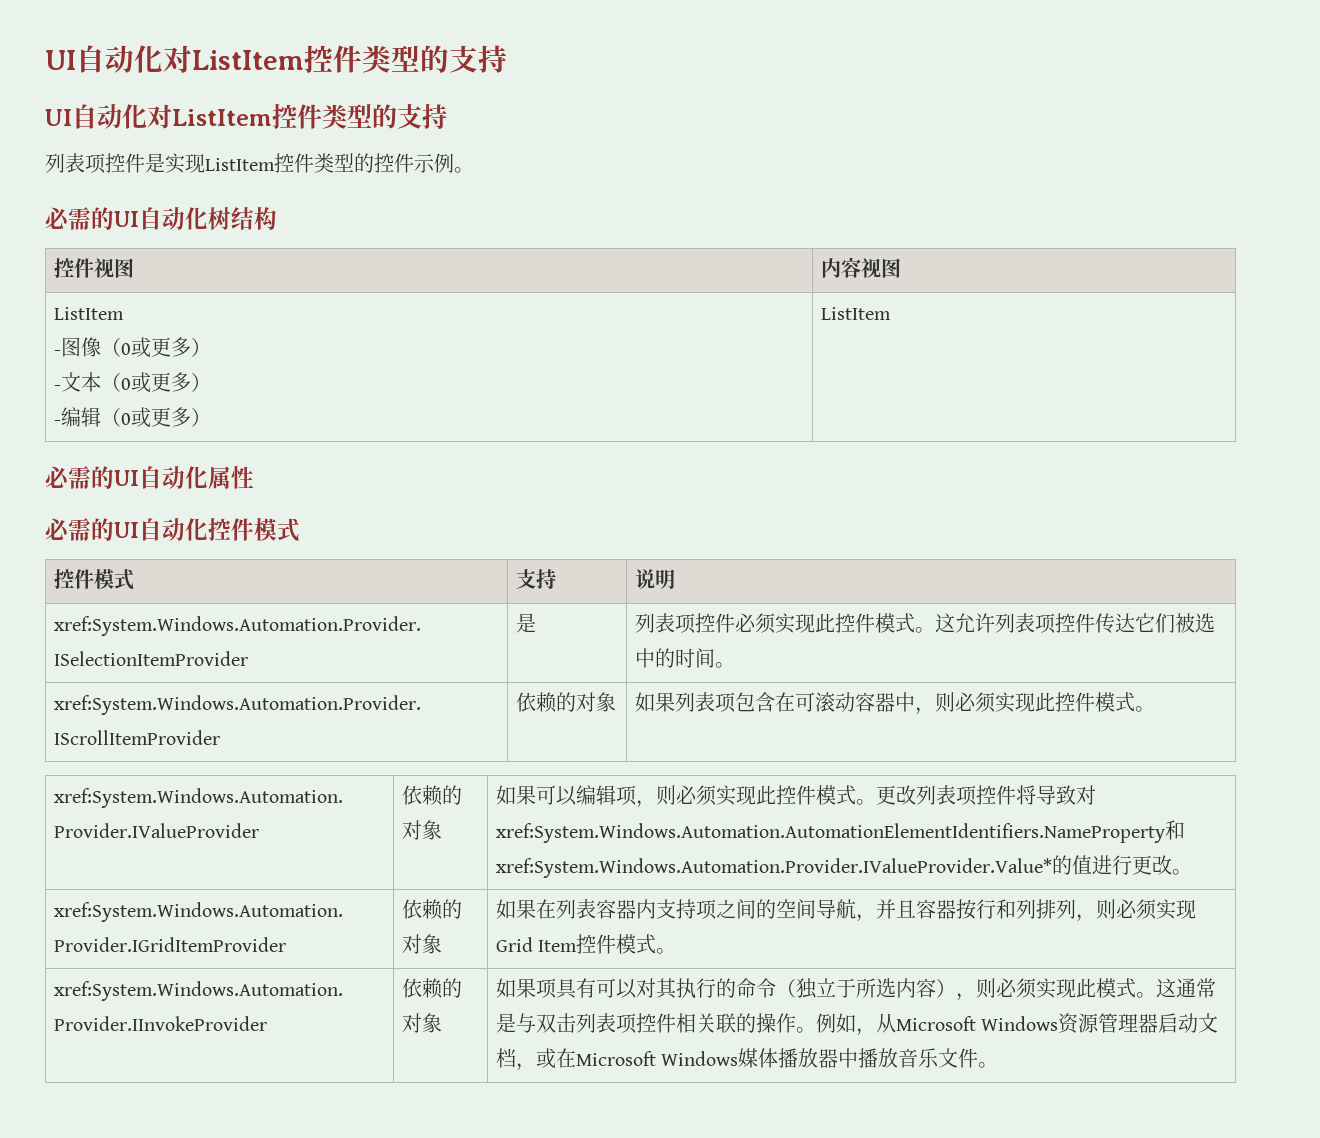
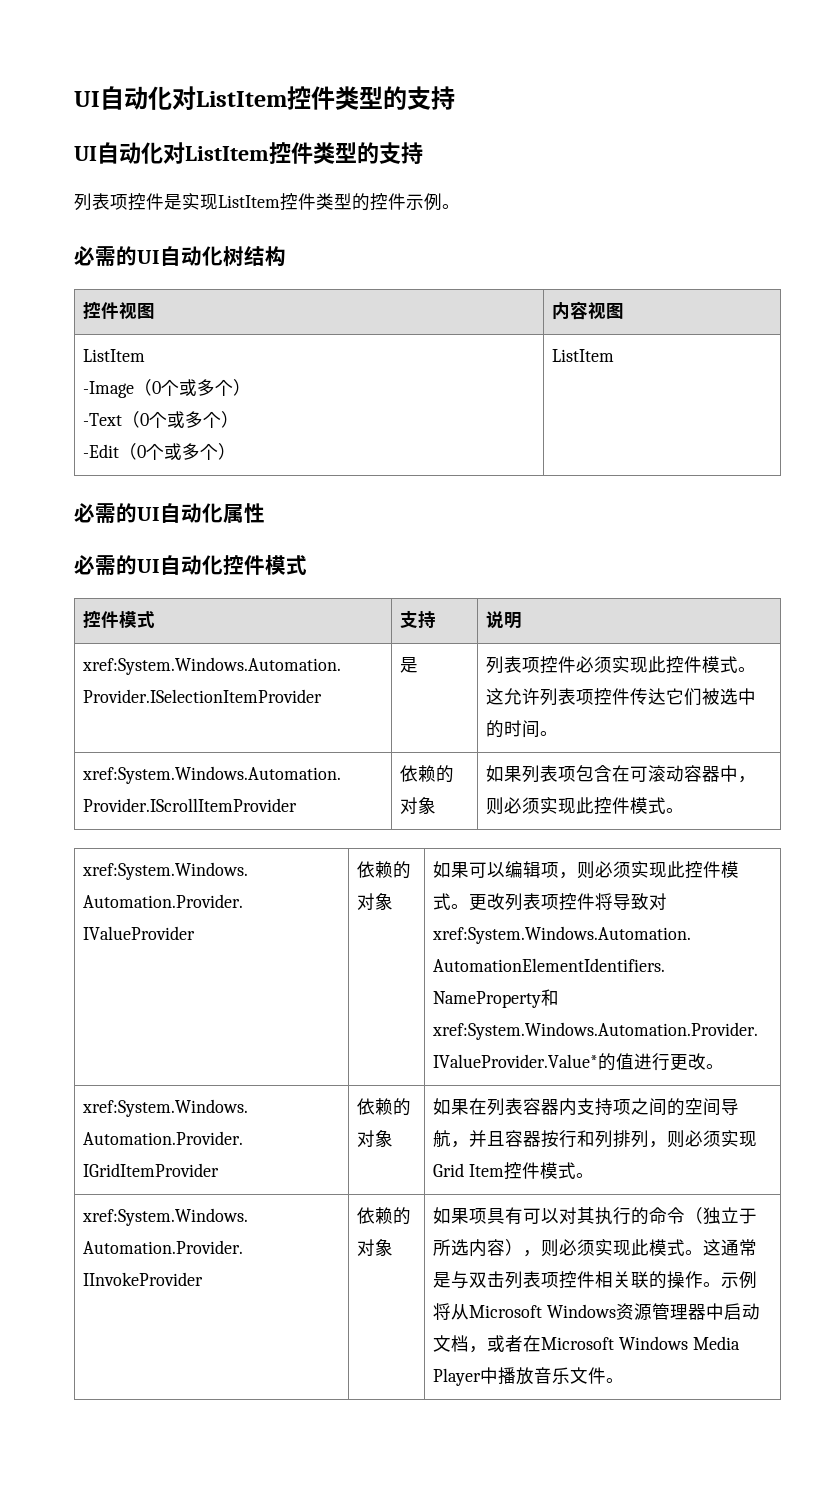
[54,337,212,358] [54,372,212,393] [54,407,192,428] -图像（0或更多） // -文本（0或更多） // -编辑（0或更多 -> [83,379,252,398] [83,411,240,428] [83,443,219,460] -Image（0个或多个） // -Text（0个或多个） // -Edit（0个或多个
[816,1013,877,1036] 例如， -> [721,1271,758,1289] [433,1303,452,1320] 示例将
(1159, 1023) none -> [705,1303,724,1320] 中
(557, 1058) none -> [505,1335,524,1352] 者
[738,1048,839,1068] 媒体播放器 -> [692,1336,740,1350] [433,1368,482,1386] Media Player

